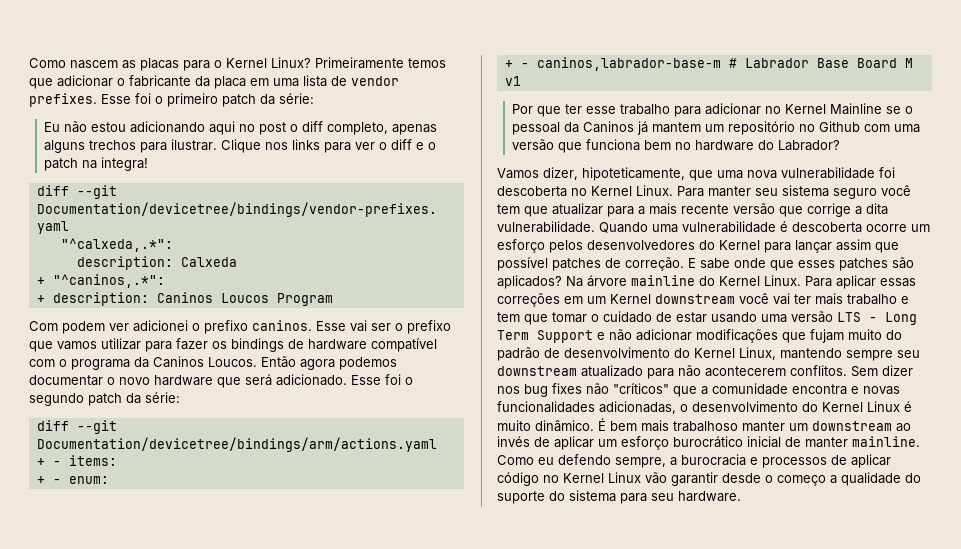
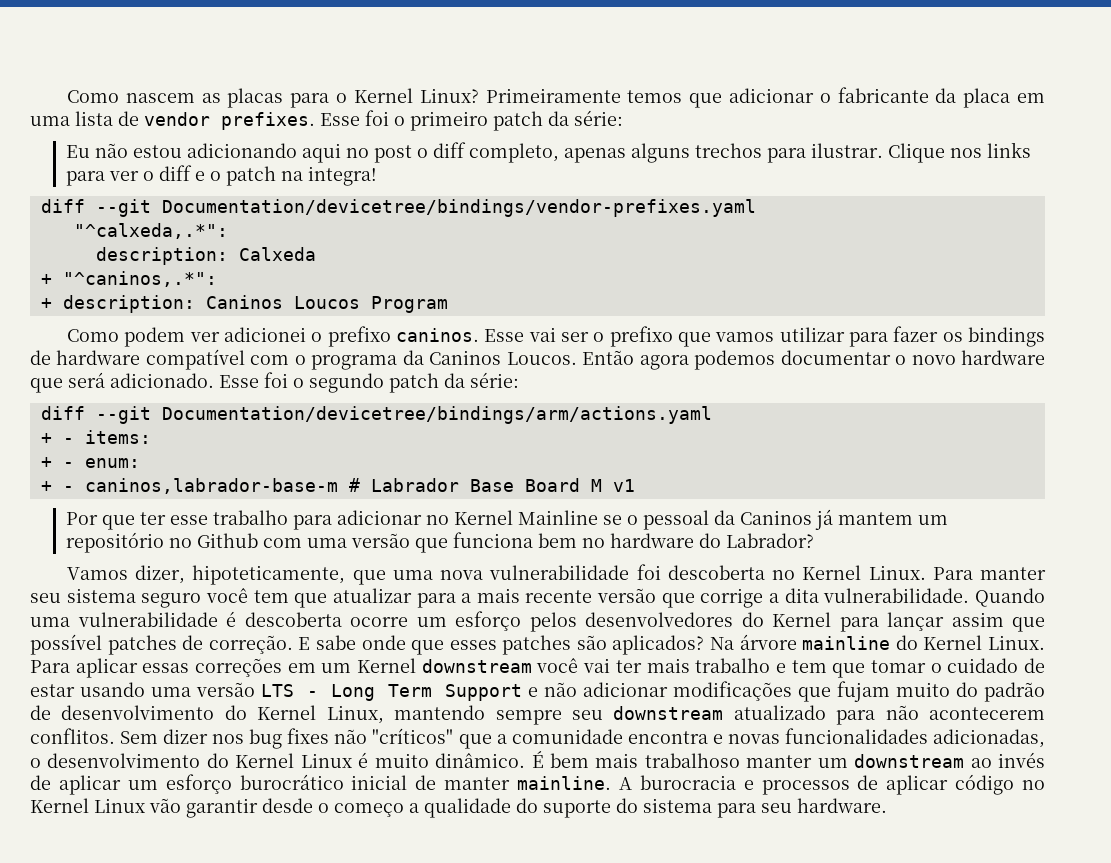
[29,321,58,331] Com -> [67,329,120,342] Como
[497,454,677,468] Como eu defendo sempre, a -> [618,777,632,790] A

